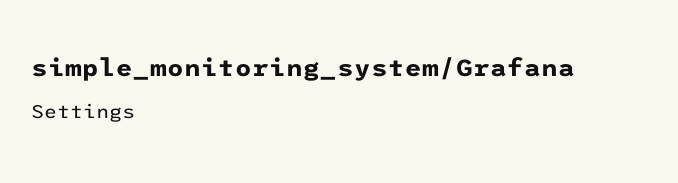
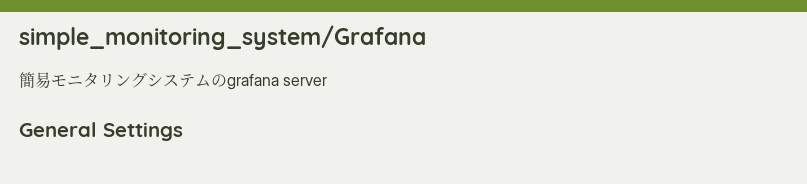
(575, 69) none -> [19,72,328,90] [19,122,97,137] 簡易モニタリングシステムのgrafana server // General

